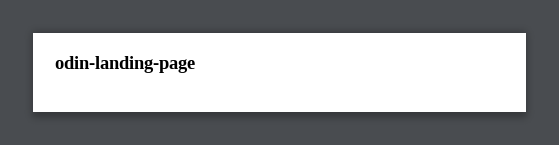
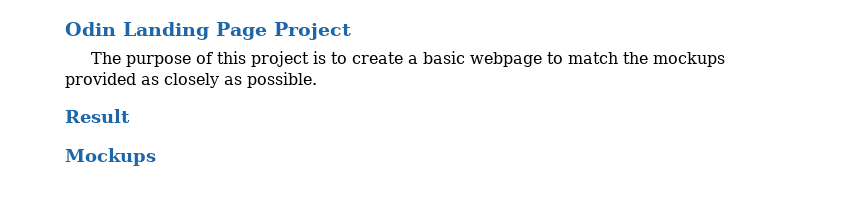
[55,56,195,73] odin-landing-page -> [65,22,351,40] [90,51,725,67] [65,72,317,88] [65,109,130,123] [65,148,156,166] Odin Landing Page Project // The purpose of this project is to create a basic webpage to match the mockups provided as closely as possible. // Result // Mockups

